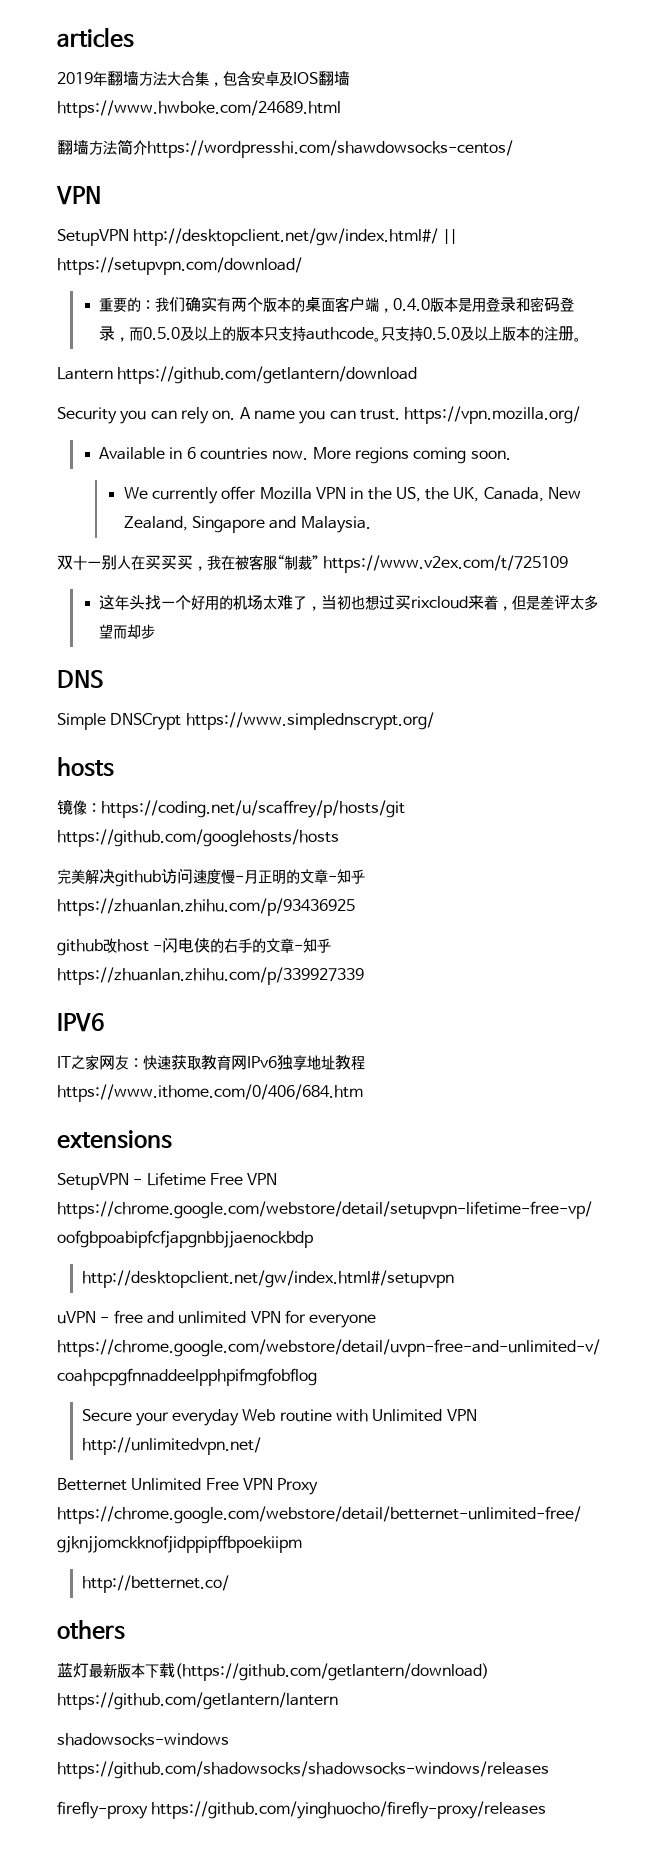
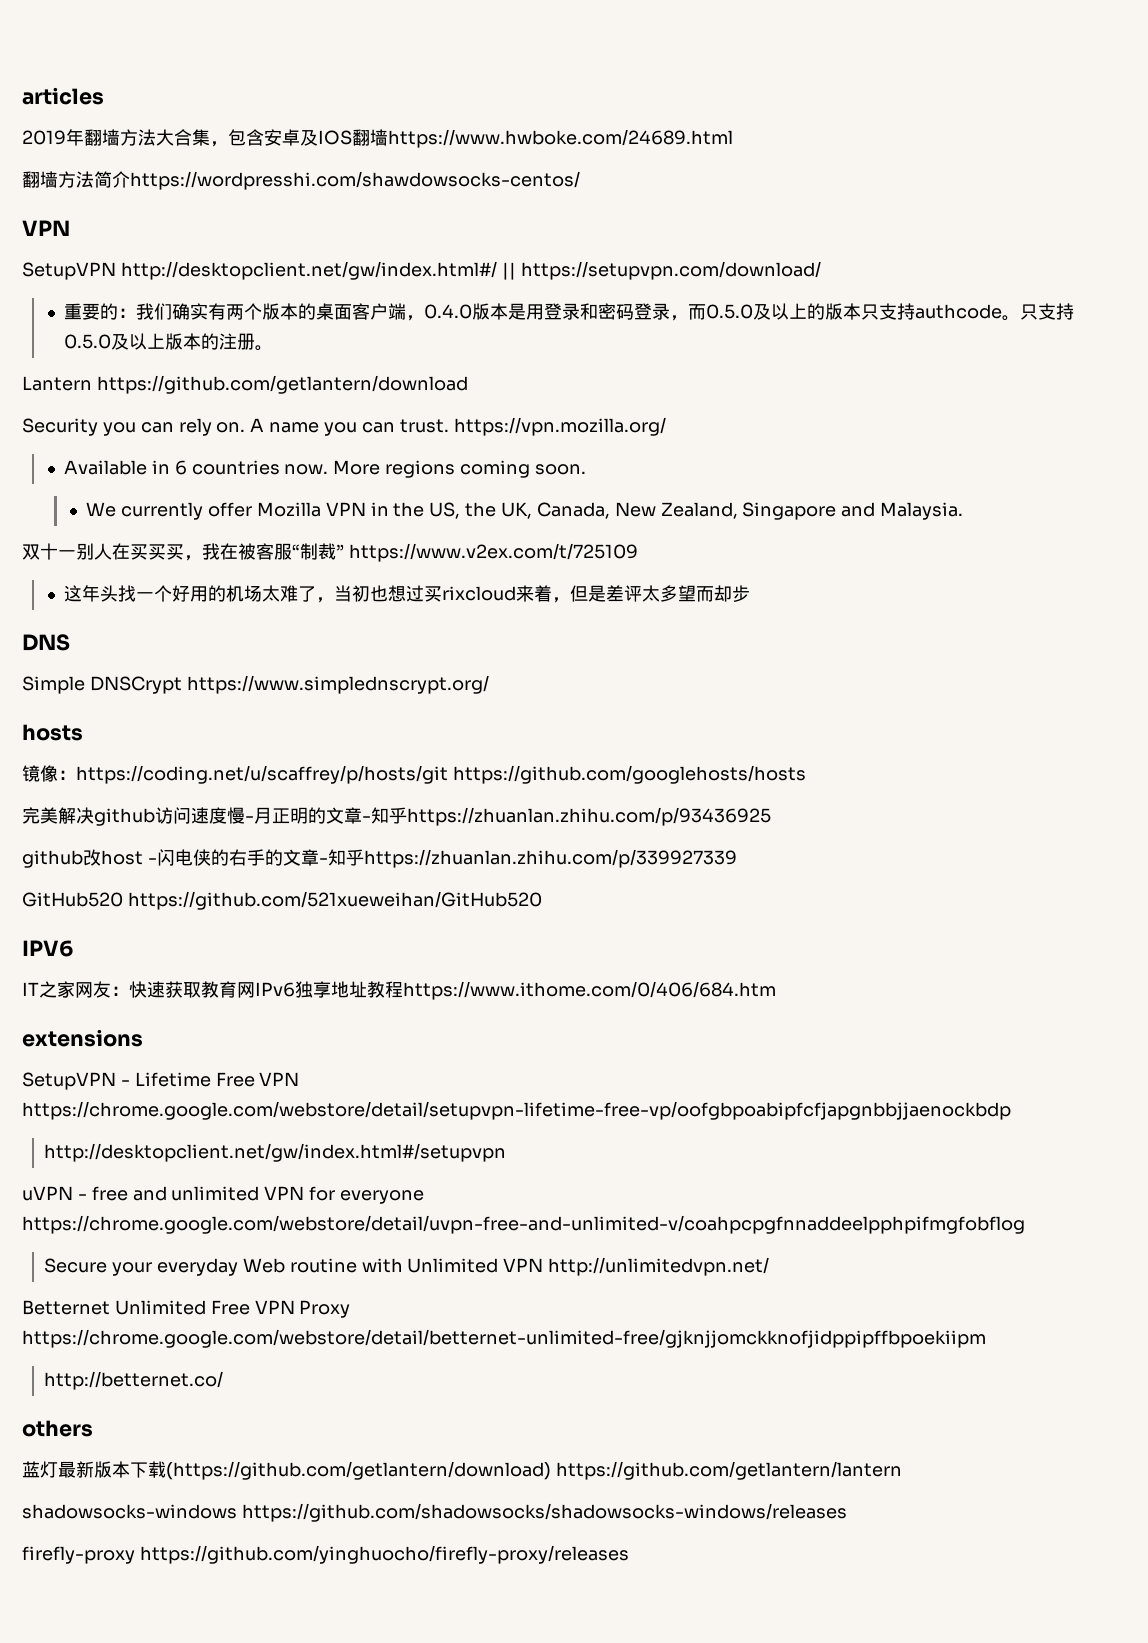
(364, 976) none -> [22,891,542,910] // GitHub520 https://github.com/521xueweihan/GitHub520

